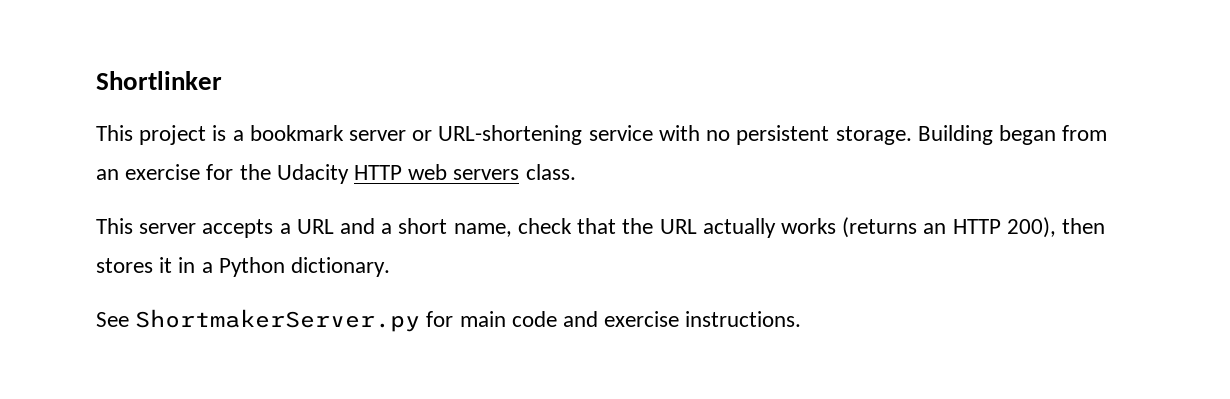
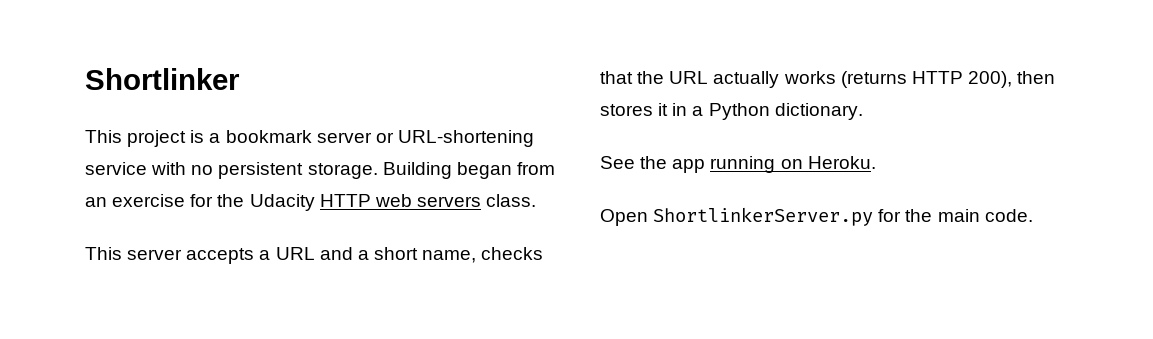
[517,218,572,234] check -> [481,247,544,260] checks
[923,223,947,234] an -> (907, 79) none
[135,309,802,332] ShortmakerServer.py for main code and exercise instructions. -> [640,156,876,173] [600,207,1033,226] the app running on Heroku. // Open ShortlinkerServer.py for the main code.

